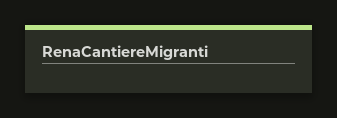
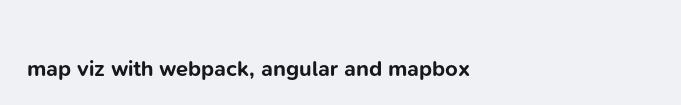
[42,45,208,60] RenaCantiereMigranti -> [27,60,470,80] map viz with webpack, angular and mapbox

